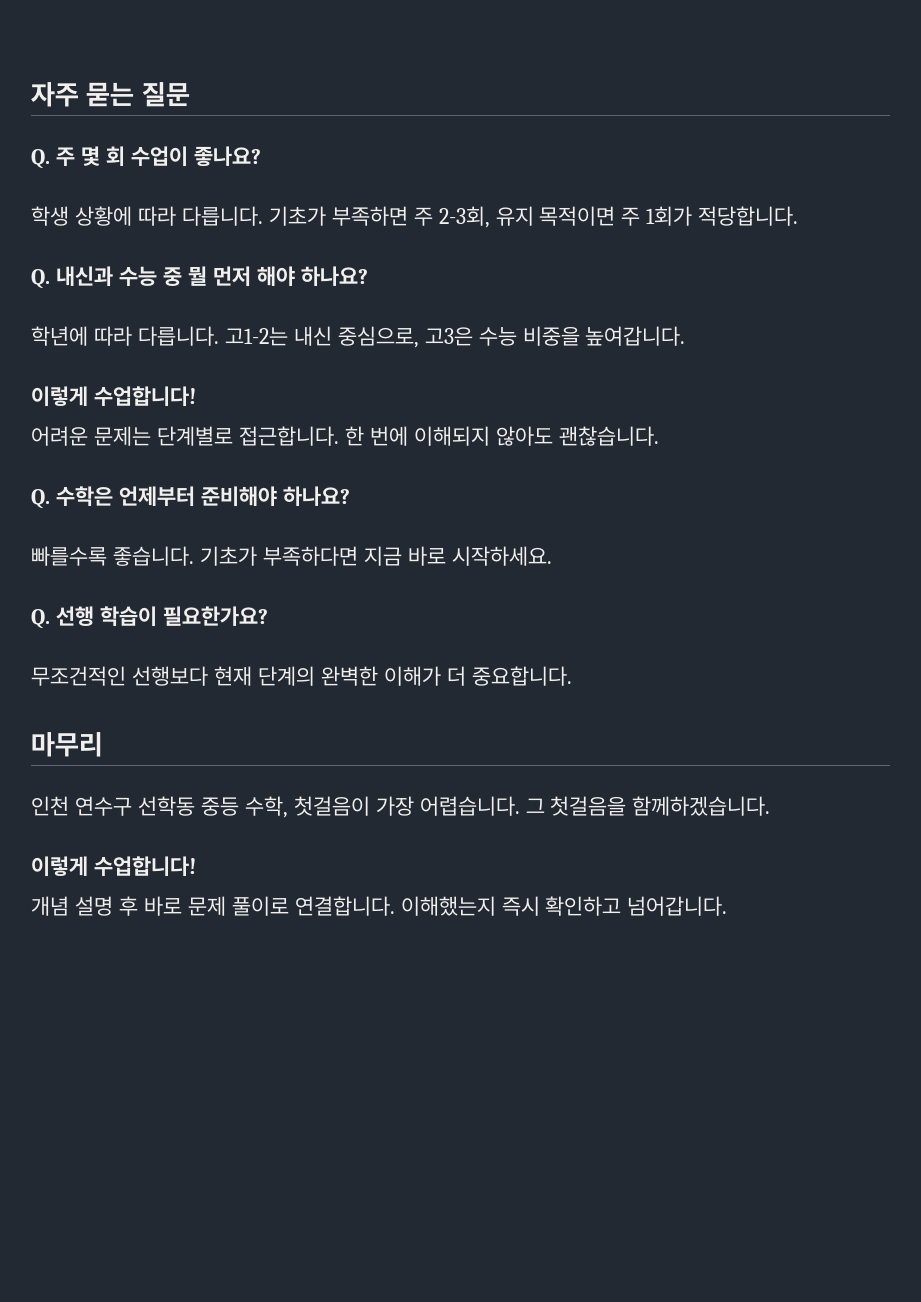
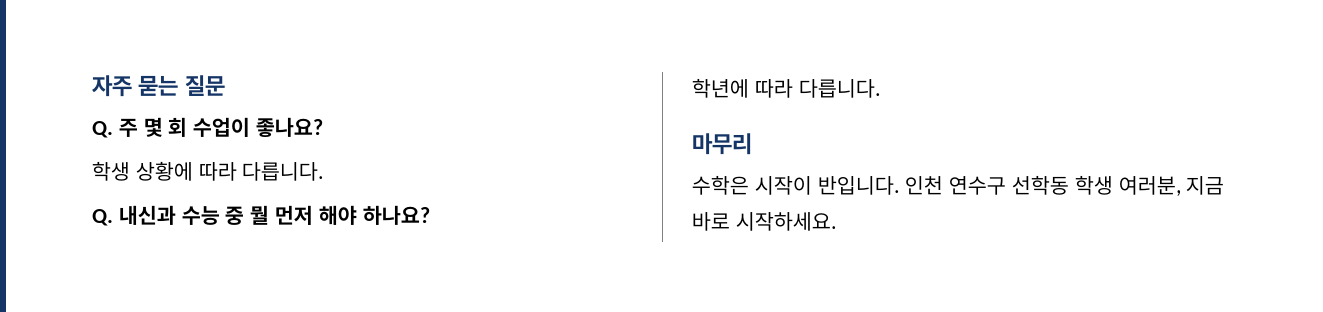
[268,206,799,228] 기초가 부족하면 주 2-3회, 유지 목적이면 주 1회가 적당합니다. -> (325, 171) none
[224,326,686,348] [31,386,196,407] [31,426,659,446] [31,486,350,509] [31,546,552,566] [31,606,268,629] [31,666,572,686] [31,732,103,757] [31,796,771,818] [31,856,196,877] [31,896,728,916] 고1-2는 내신 중심으로, 고3은 수능 비중을 높여갑니다. // 이렇게 수업합니다! // 어려운 문제는 단계별로 접근합니다. 한 번에 이해되지 않아도 괜찮습니다. // Q. 수학은 언제부터 준비해야 하나요? // 빠를수록 좋습니다. 기초가 부족하다면 지금 바로 시작하세요. // Q. 선행 학습이 필요한가요? // 무조건적인 선행보다 현재 단계의 완벽한 이해가 더 중요합니다. // 마무리 // 인천 연수구 선학동 중등 수학, 첫걸음이 가장 어렵습니다. 그 첫걸음을 함께하겠습니다. // 이렇게 수업합니다! // 개념 설명 후 바로 문제 풀이로 연결합니다. 이해했는지 즉시 확인하고 넘어갑니다. -> [692,133,752,155] [692,175,1225,196] [692,212,837,231] // 마무리 // 수학은 시작이 반입니다. 인천 연수구 선학동 학생 여러분, 지금 바로 시작하세요.

